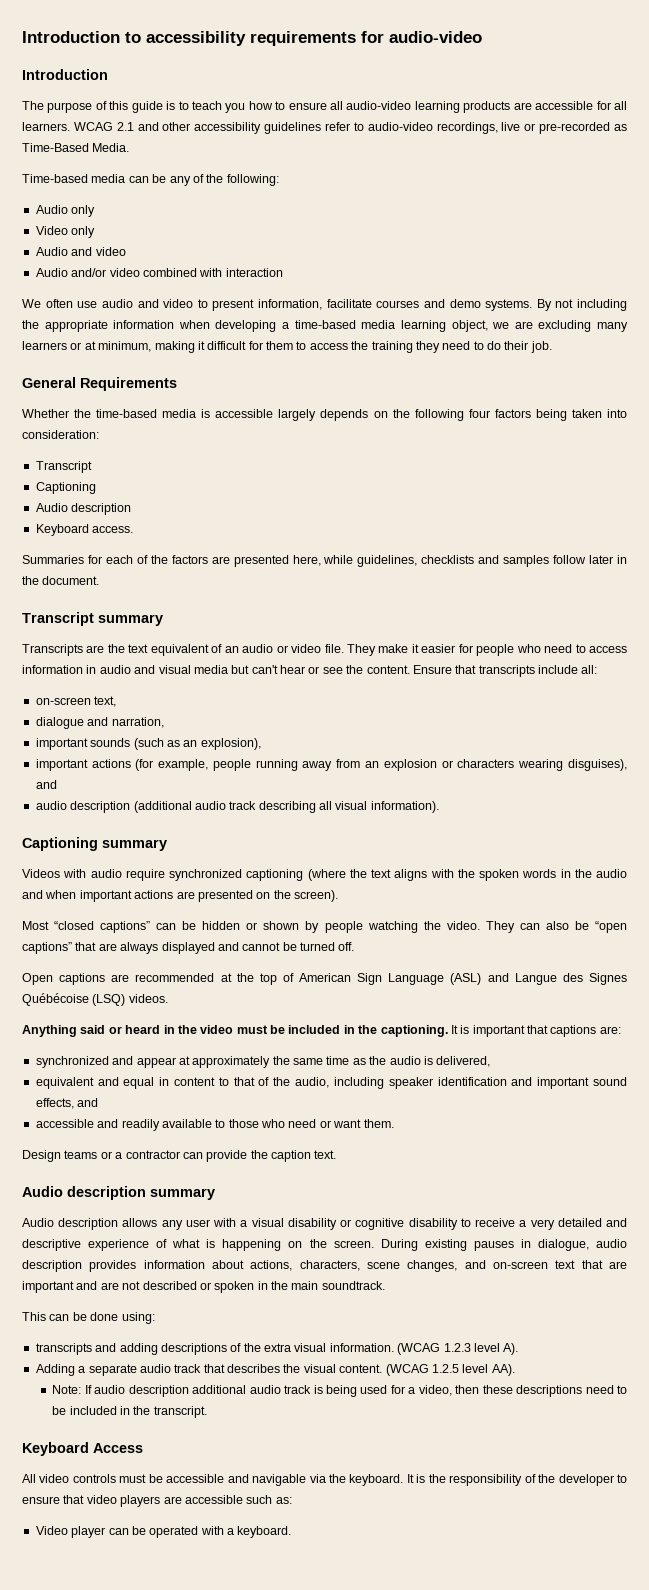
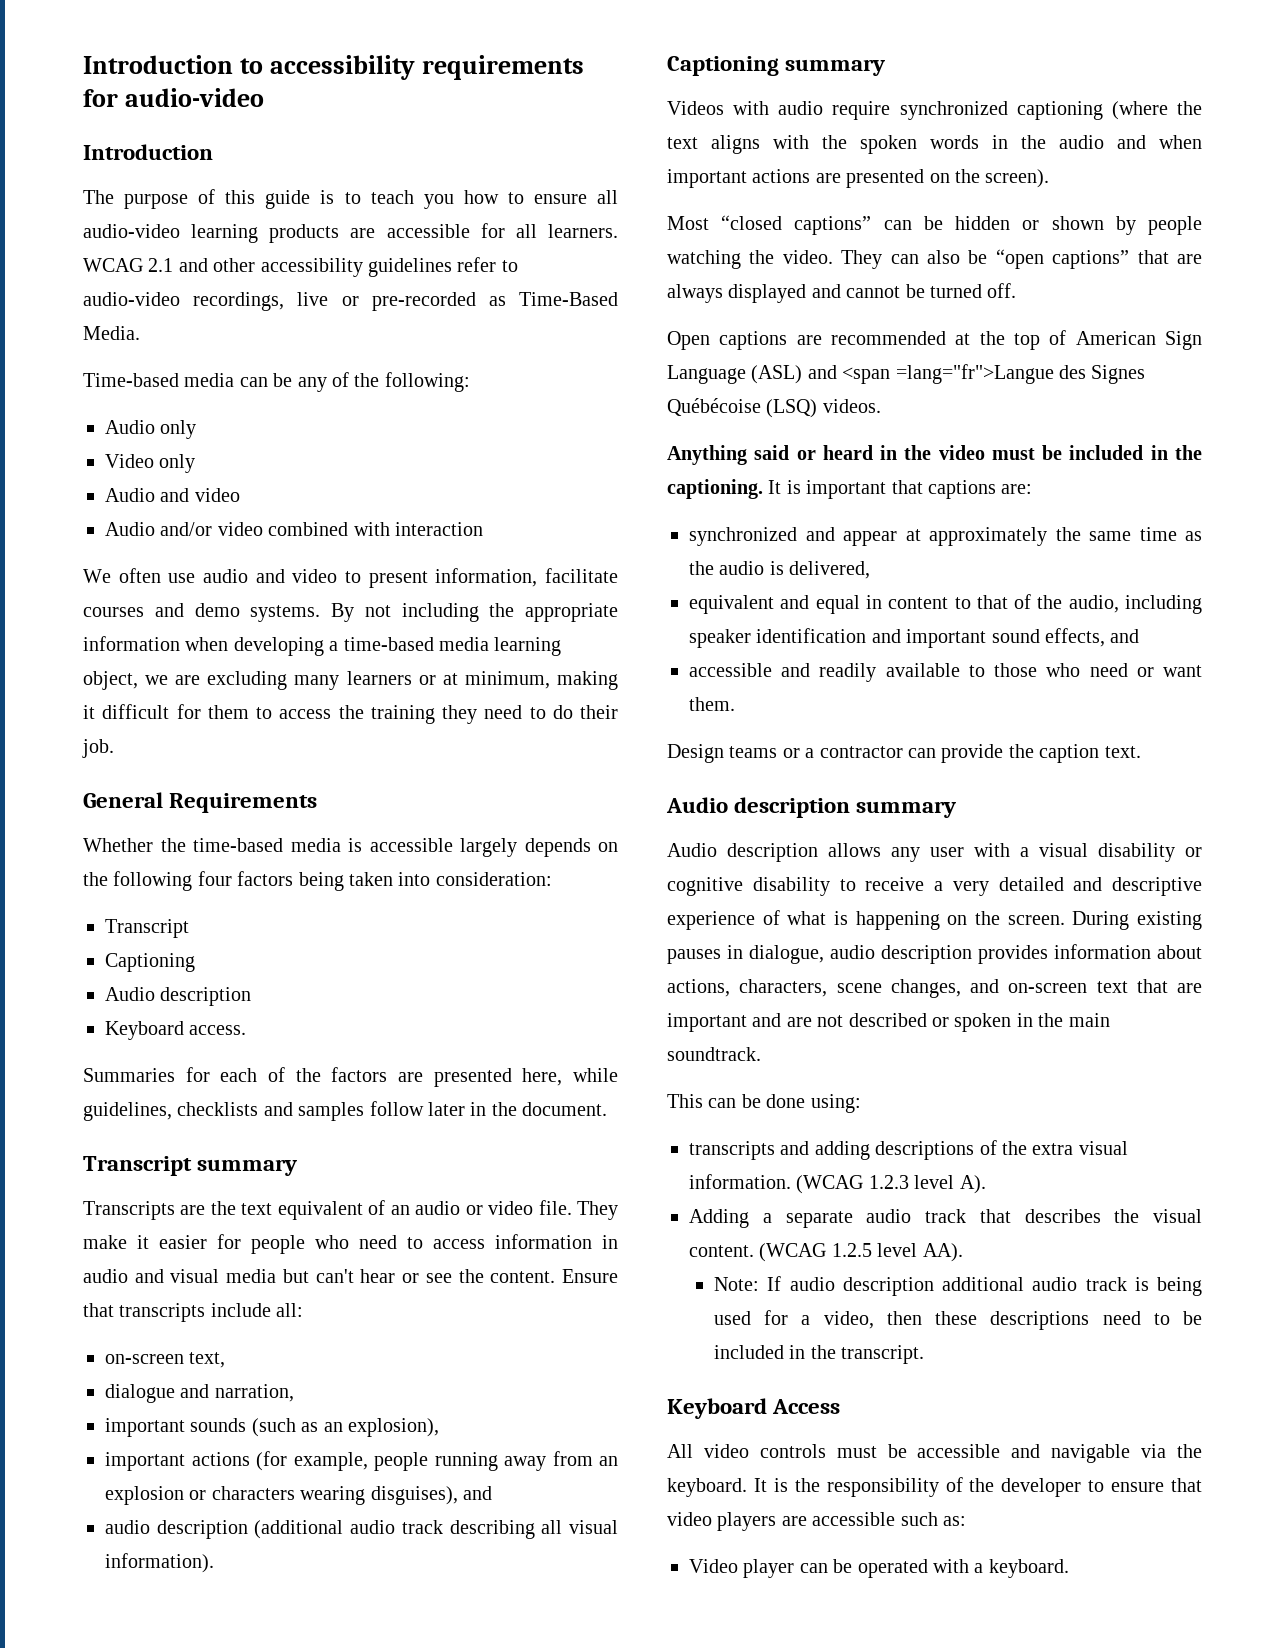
[514,973,557,985] Langue -> [842,364,1054,384] <span =lang="fr">Langue

